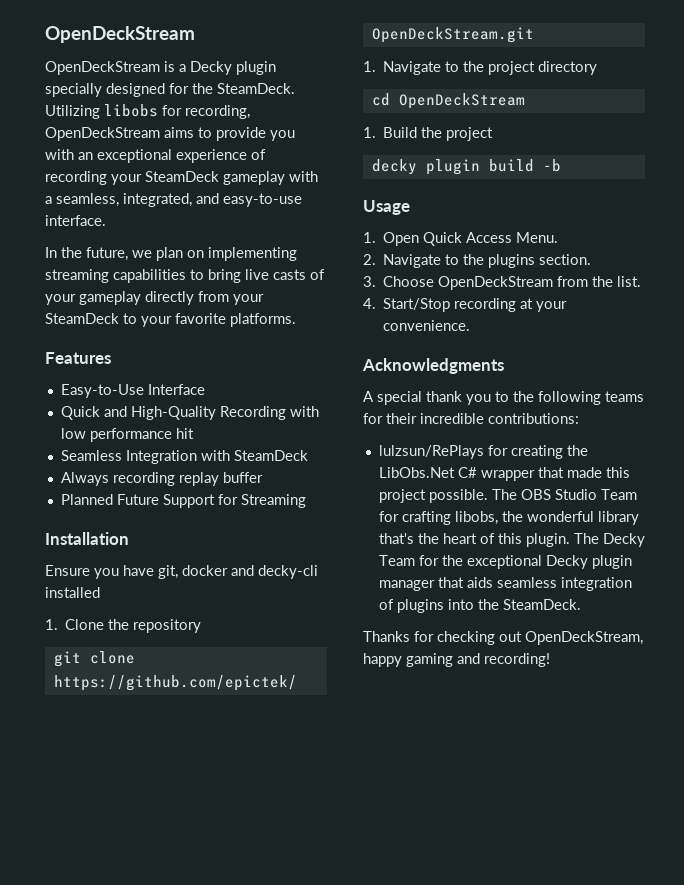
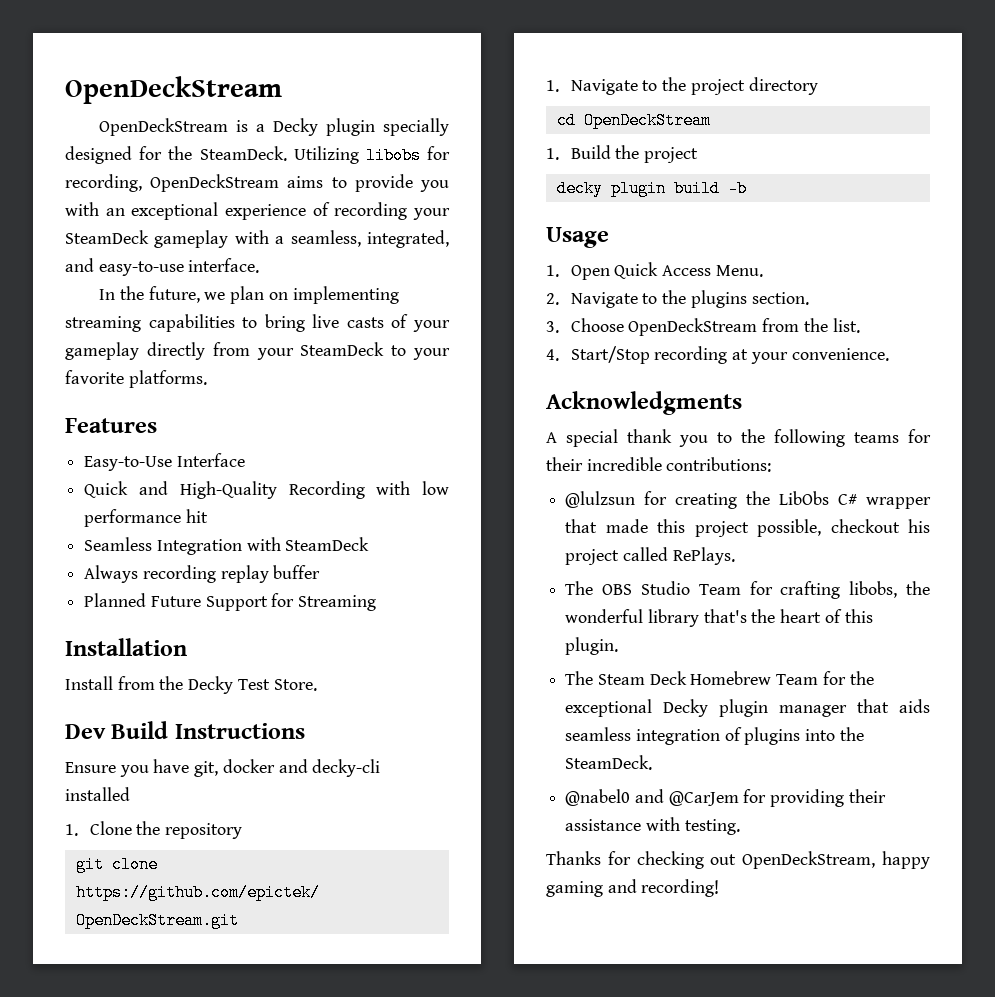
(129, 538) none -> [65,676,317,694] [65,721,305,739] // Install from the Decky Test Store. // Dev Build Instructions
[378,445,484,459] lulzsun/RePlays -> [565,491,636,508] @lulzsun
[378,467,455,478] LibObs.Net -> [779,491,830,505] LibObs
[428,489,488,503] possible. -> [757,519,930,537] [565,547,735,565] possible, checkout his project called RePlays. //
[573,533,645,547] The Decky -> [565,671,772,685] // The Steam Deck Homebrew
(581, 604) none -> [565,789,886,807] [565,817,740,835] // @nabel0 and @CarJem for providing their assistance with testing.

